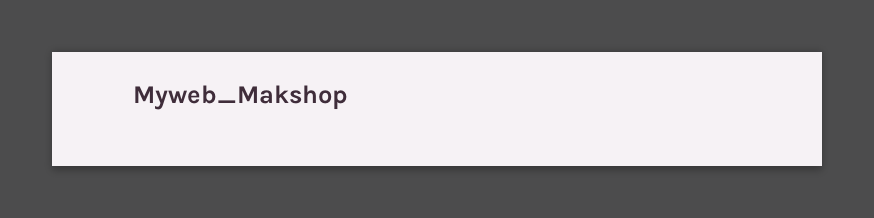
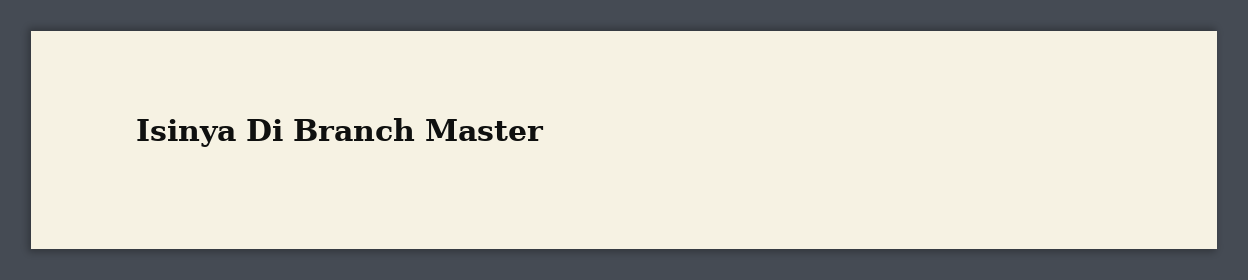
[133,85,348,110] Myweb_Makshop -> [136,118,544,147] Isinya Di Branch Master

